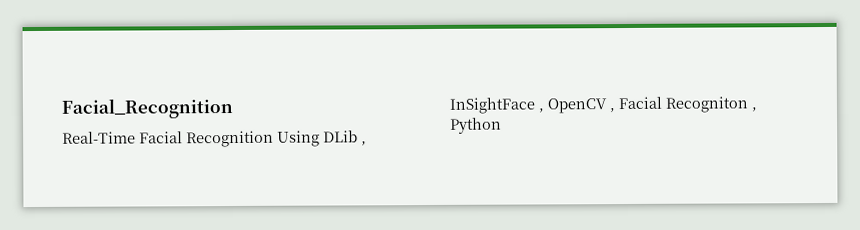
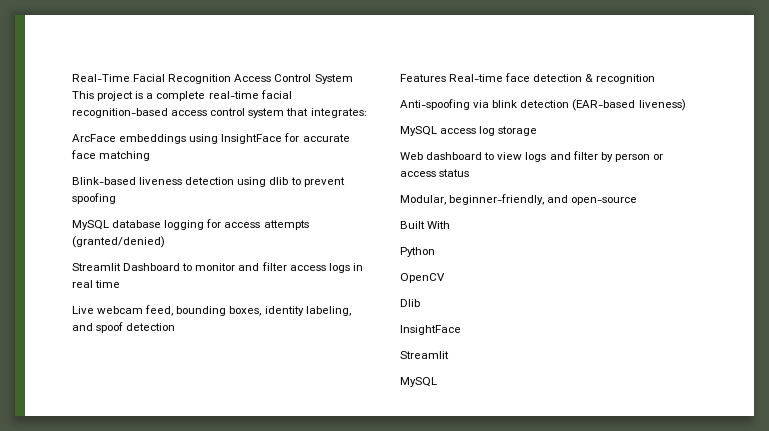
[61,97,234,119] Facial_Recognition // -> (72, 78) none
[277,130,367,147] [449,96,757,114] [450,117,502,134] Using DLib , InSightFace , OpenCV , Facial Recogniton , Python -> [234,74,353,84] [72,90,292,101] [72,108,367,118] [72,133,350,144] [71,150,151,161] [72,177,345,187] [72,193,116,204] [72,219,309,230] [72,236,165,248] [72,262,363,273] [72,280,121,288] [72,305,351,316] [72,322,176,333] [400,73,655,84] [400,99,686,111] [400,126,538,136] [400,151,663,162] [400,169,470,177] [400,194,638,205] [400,221,451,229] [400,247,435,257] [400,273,445,283] [400,299,420,307] [400,325,461,335] [400,351,449,359] [400,377,437,387] Access Control System This project is a complete real-time facial recognition-based access control system that integrates: // ArcFace embeddings using InsightFace for accurate face matching // Blink-based liveness detection using dlib to prevent spoofing // MySQL database logging for access attempts (granted/denied) // Streamlit Dashboard to monitor and filter access logs in real time // Live webcam feed, bounding boxes, identity labeling, and spoof detection // Features Real-time face detection & recognition // Anti-spoofing via blink detection (EAR-based liveness) // MySQL access log storage // Web dashboard to view logs and filter by person or access status // Modular, beginner-friendly, and open-source // Built With // Python // OpenCV // Dlib // InsightFace // Streamlit // MySQL

